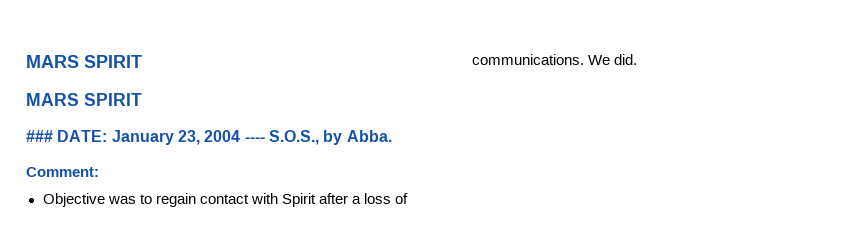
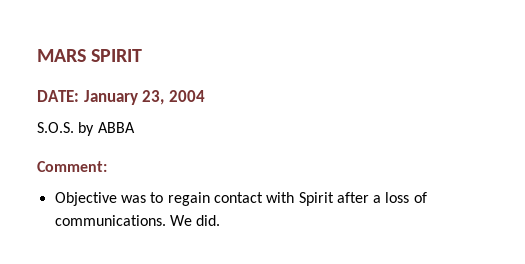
[26,55,142,68] [26,93,142,106] [26,130,53,142] MARS SPIRIT // MARS SPIRIT // ### -> [37,49,143,62] MARS SPIRIT //
[244,130,392,145] ---- S.O.S., by Abba. -> [37,122,135,136] // S.O.S. by ABBA

